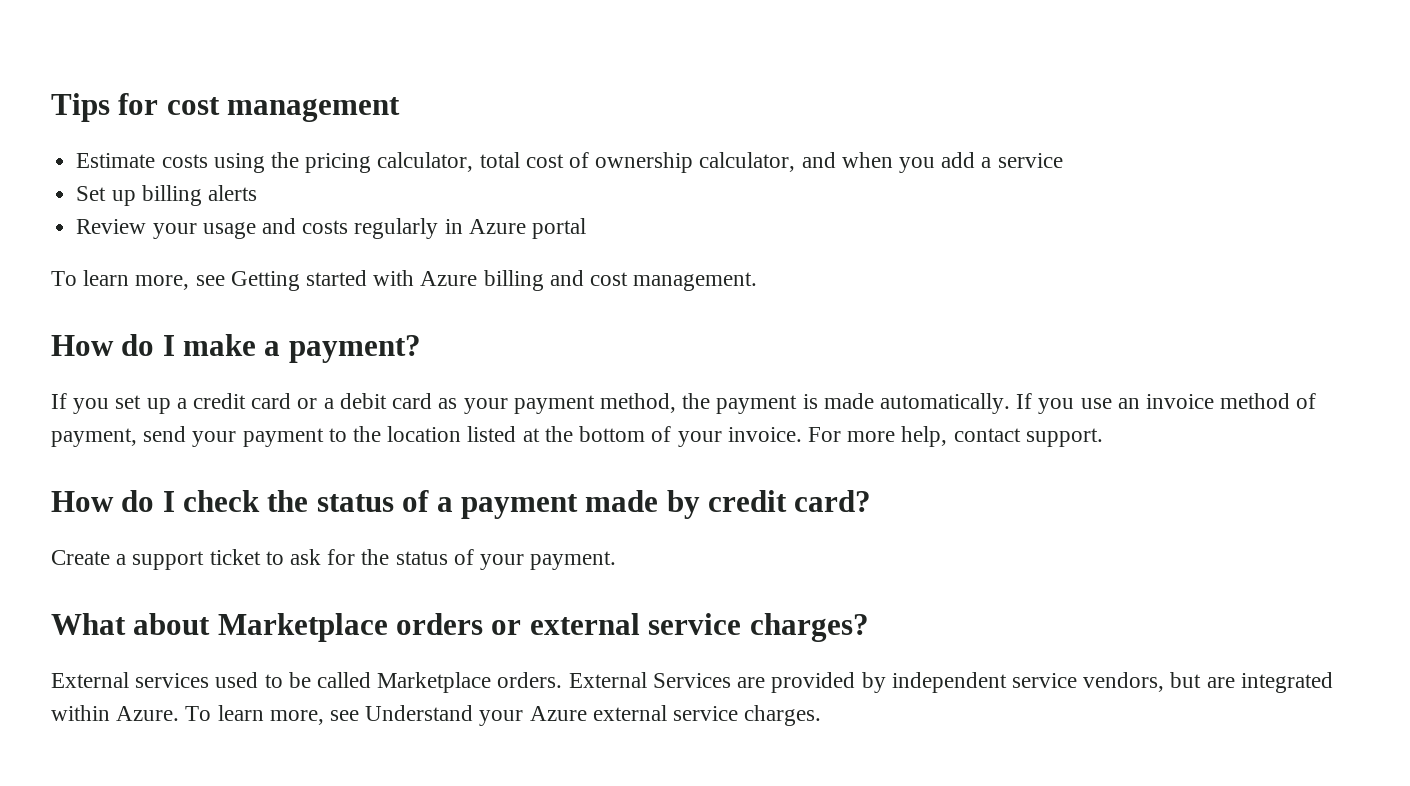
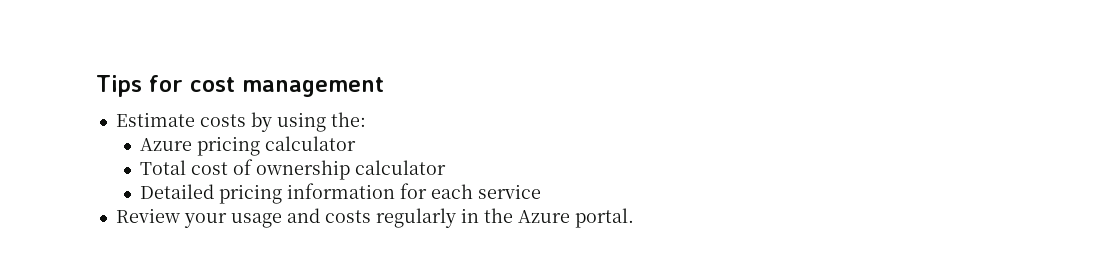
[213,152,1063,173] [76,185,257,206] using the pricing calculator, total cost of ownership calculator, and when you add a service // Set up billing alerts -> [250,112,366,132] [140,136,357,156] [140,159,447,180] [140,183,542,204] by using the: // Azure pricing calculator // Total cost of ownership calculator // Detailed pricing information for each service
[468,218,586,239] [51,270,758,291] [51,334,421,363] [51,393,1317,414] [51,426,1103,447] [51,490,872,519] [51,549,617,570] [51,613,869,642] [51,672,1333,693] [51,705,822,726] Azure portal // To learn more, see Getting started with Azure billing and cost management. // How do I make a payment? // If you set up a credit card or a debit card as your payment method, the payment is made automatically. If you use an invoice method of payment, send your payment to the location listed at the bottom of your invoice. For more help, contact support. // How do I check the status of a payment made by credit card? // Create a support ticket to ask for the status of your payment. // What about Marketplace orders or external service charges? // External services used to be called Marketplace orders. External Services are provided by independent service vendors, but are integrated within Azure. To learn more, see Understand your Azure external service charges. -> [483,208,634,228] the Azure portal.

